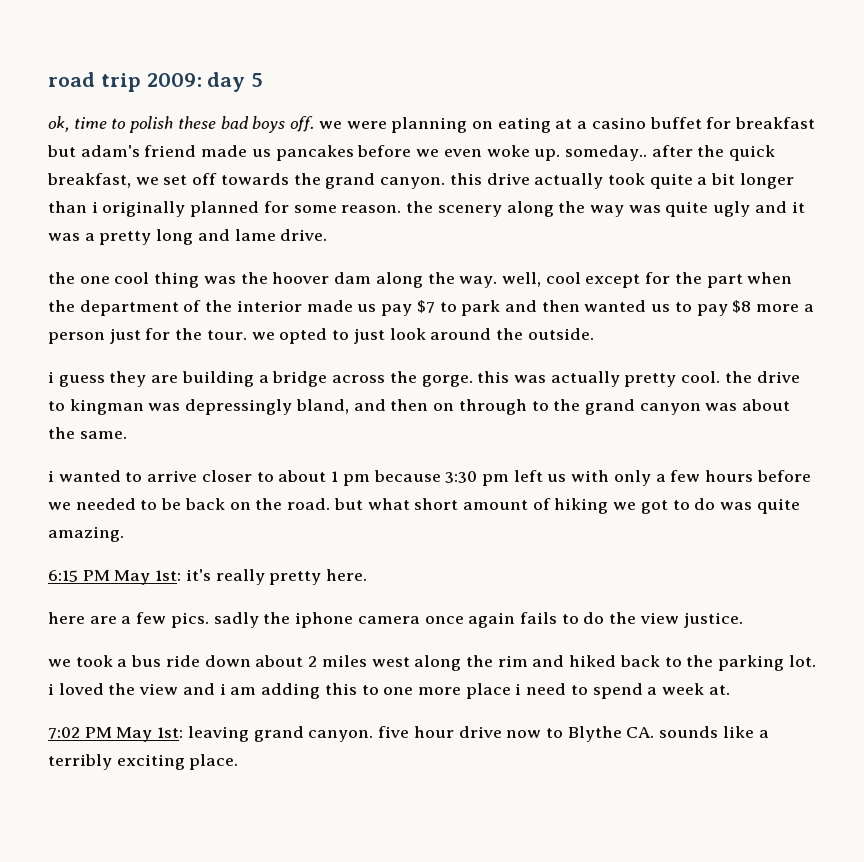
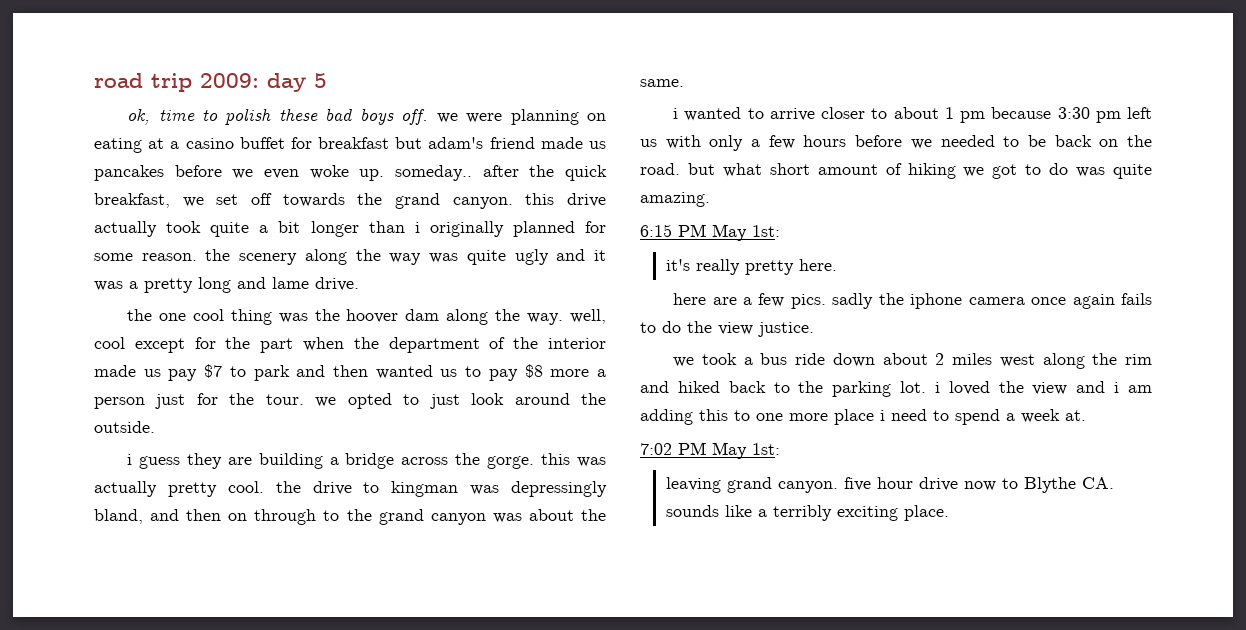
(182, 575) none -> (780, 231) //
(184, 732) none -> (780, 449) //

